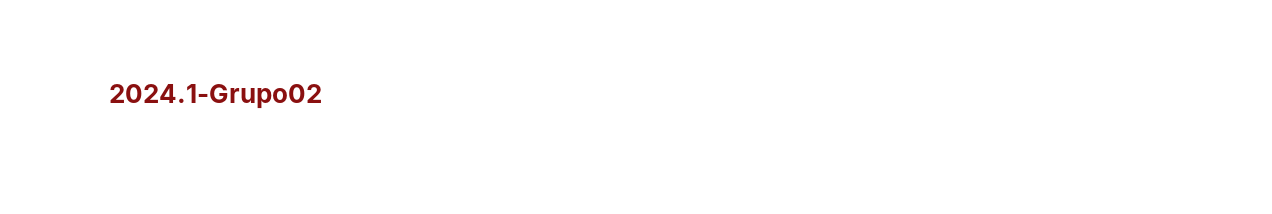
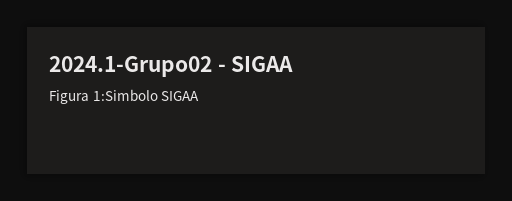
(322, 96) none -> [217,56,294,72] [49,89,200,104] - SIGAA // Figura 1:Simbolo SIGAA

